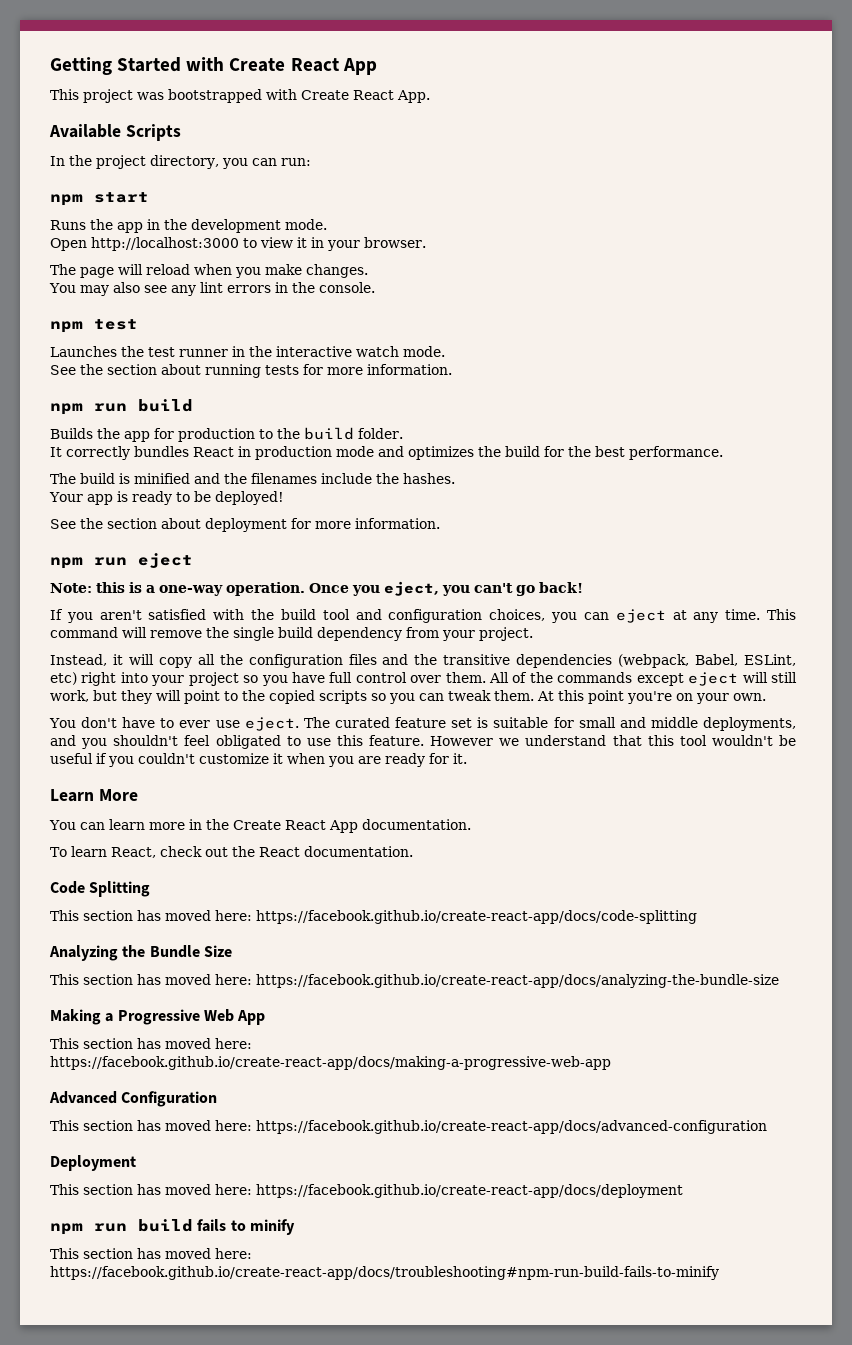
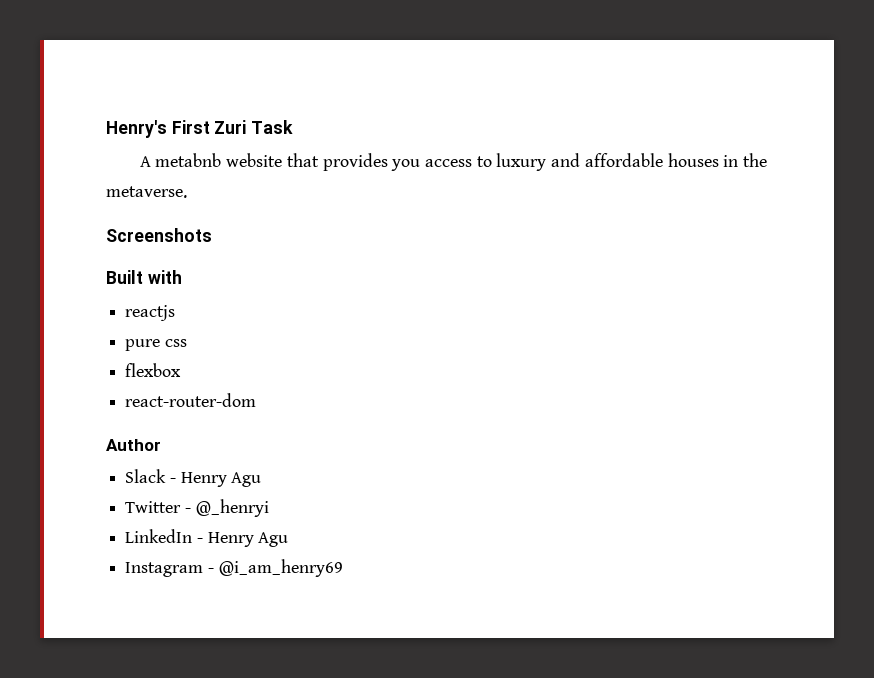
[50,57,377,75] [50,89,430,103] [49,124,181,141] [50,155,311,169] [50,192,149,206] [50,219,327,233] [50,237,426,251] [50,264,368,278] [49,282,375,296] [50,319,138,333] [50,346,445,357] [50,364,452,378] [50,399,193,415] [50,427,403,442] [50,446,723,460] [50,473,455,484] [49,491,284,505] [50,518,440,532] [50,553,193,569] [50,581,583,596] [50,609,797,623] [50,627,533,641] [50,654,797,668] [50,672,798,686] [50,690,766,704] [49,717,797,731] [50,735,796,749] [50,753,467,767] [50,789,138,802] [49,819,471,833] [50,846,413,858] [50,881,151,897] [50,910,697,924] [49,945,232,961] [50,974,779,988] [50,1009,266,1025] [50,1038,252,1049] [50,1056,611,1070] [49,1091,218,1107] [50,1120,767,1134] [50,1155,136,1171] [50,1184,683,1198] [50,1219,295,1235] [50,1248,252,1259] [50,1266,719,1280] Getting Started with Create React App // This project was bootstrapped with Create React App. // Available Scripts // In the project directory, you can run: // npm start // Runs the app in the development mode. // Open http://localhost:3000 to view it in your browser. // The page will reload when you make changes. // You may also see any lint errors in the console. // npm test // Launches the test runner in the interactive watch mode. // See the section about running tests for more information. // npm run build // Builds the app for production to the build folder. // It correctly bundles React in production mode and optimizes the build for the best performance. // The build is minified and the filenames include the hashes. // Your app is ready to be deployed! // See the section about deployment for more information. // npm run eject // Note: this is a one-way operation. Once you eject, you can't go back! // If you aren't satisfied with the build tool and configuration choices, you can eject at any time. This command will remove the single build dependency from your project. // Instead, it will copy all the configuration files and the transitive dependencies (webpack, Babel, ESLint, etc) right into your project so you have full control over them. All of the commands except eject will still work, but they will point to the copied scripts so you can tweak them. At this point you're on your own. // You don't have to ever use eject. The curated feature set is suitable for small and middle deployments, and you shouldn't feel obligated to use this feature. However we understand that this tool wouldn't be useful if you couldn't customize it when you are ready for it. // Learn More // You can learn more in the Create React App documentation. // To learn React, check out the React documentation. // Code Splitting // This section has moved here: https://facebook.github.io/create-react-app/docs/code-splitting // Analyzing the Bundle Size // This section has moved here: https://facebook.github.io/create-react-app/docs/analyzing-the-bundle-size // Making a Progressive Web App // This section has moved here: https://facebook.github.io/create-react-app/docs/making-a-progressive-web-app // Advanced Configuration // This section has moved here: https://facebook.github.io/create-react-app/docs/advanced-configuration // Deployment // This section has moved here: https://facebook.github.io/create-react-app/docs/deployment // npm run build fails to minify // This section has moved here: https://facebook.github.io/create-react-app/docs/troubleshooting#npm-run-build-fails-to-minify -> [106,120,294,138] [139,153,768,171] [106,186,187,198] [106,228,212,242] [106,270,182,284] [125,305,176,321] [125,339,187,351] [125,363,182,377] [125,393,257,407] [106,439,161,451] [125,469,262,487] [125,499,269,517] [125,529,289,547] [125,559,343,577] Henry's First Zuri Task // A metabnb website that provides you access to luxury and affordable houses in the metaverse. // Screenshots // Built with // reactjs // pure css // flexbox // react-router-dom // Author // Slack - Henry Agu // Twitter - @_henryi // LinkedIn - Henry Agu // Instagram - @i_am_henry69

